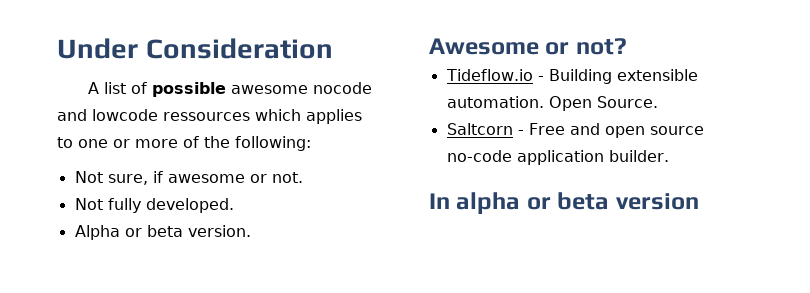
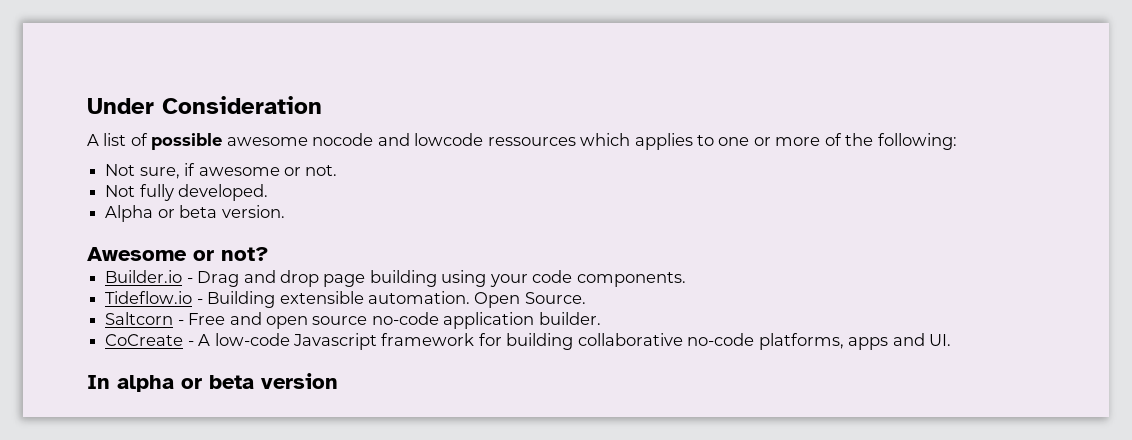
(627, 46) none -> [105,270,686,287] // Builder.io - Drag and drop page building using your code components.
(669, 156) none -> [105,333,952,350] // CoCreate - A low-code Javascript framework for building collaborative no-code platforms, apps and UI.

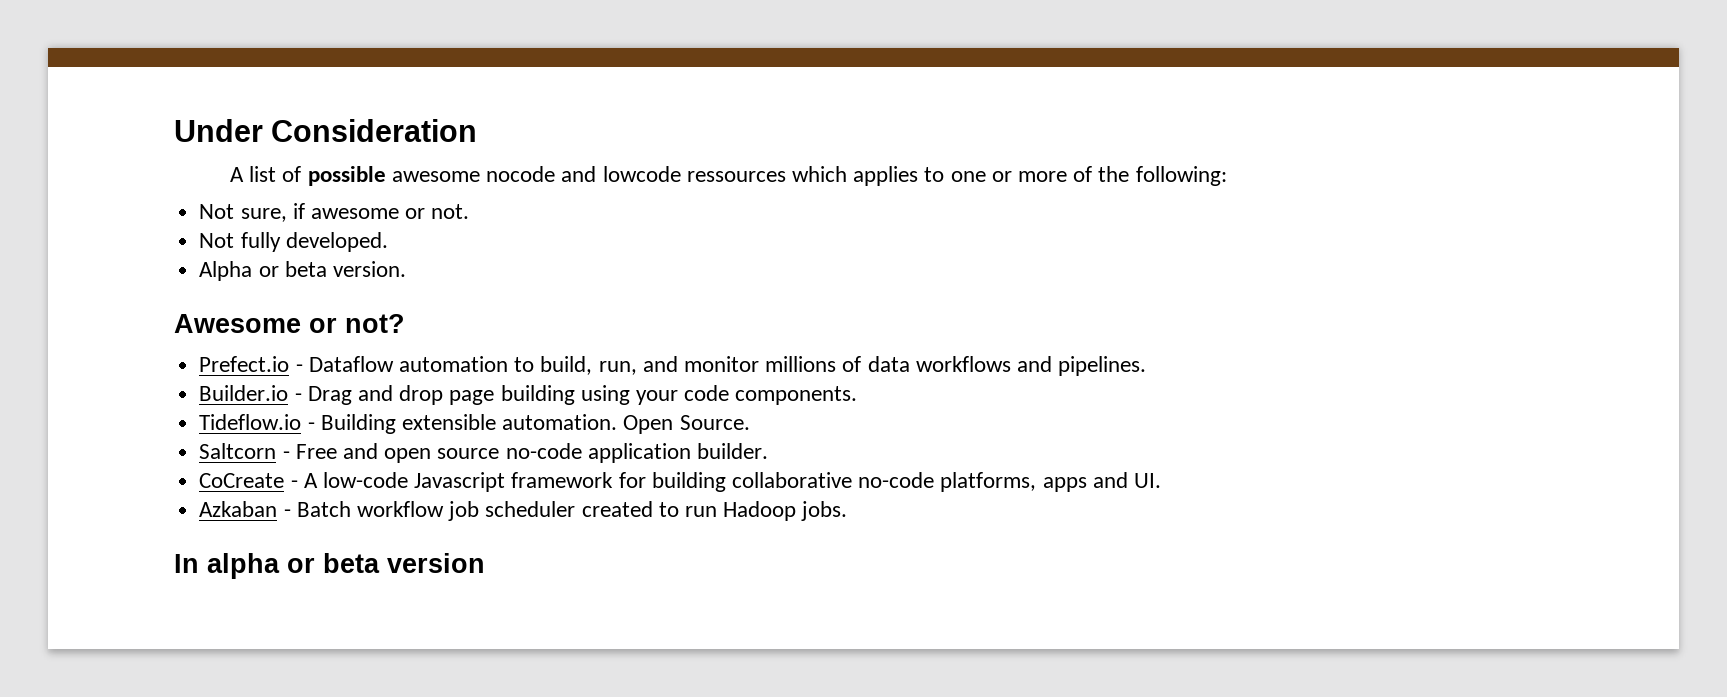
(269, 254) none -> [199,356,1147,376] // Prefect.io - Dataflow automation to build, run, and monitor millions of data workflows and pipelines.
(952, 340) none -> [199,501,848,521] // Azkaban - Batch workflow job scheduler created to run Hadoop jobs.

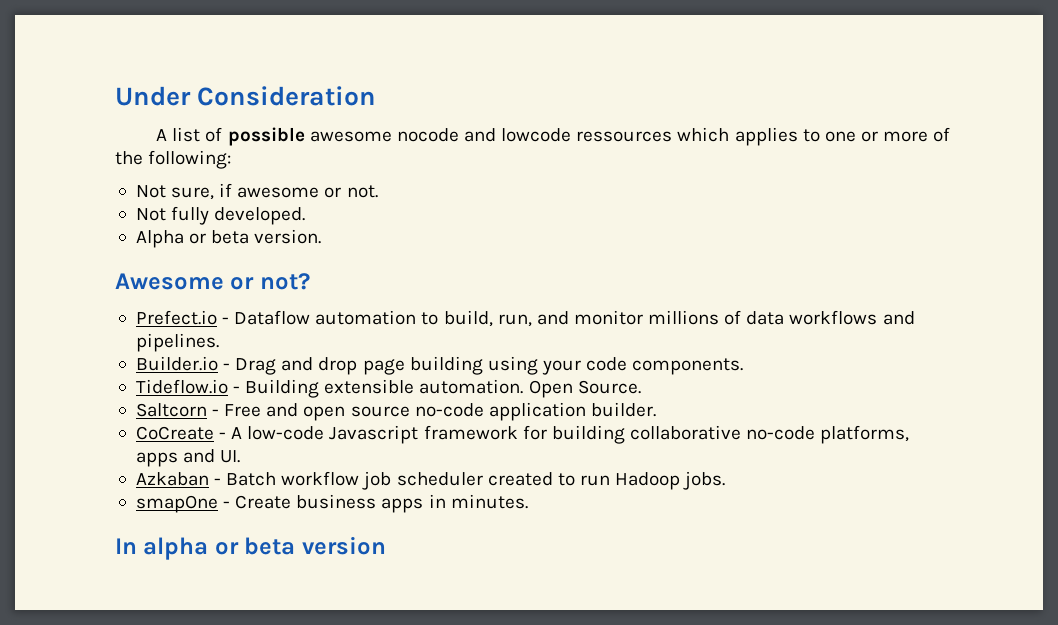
(848, 511) none -> [135,494,528,513] // smapOne - Create business apps in minutes.

